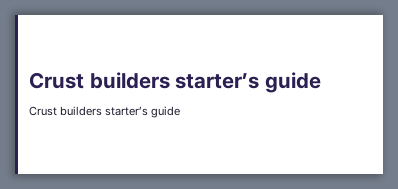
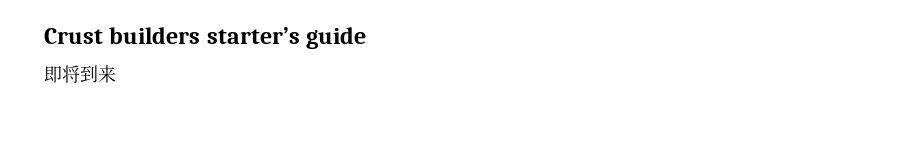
[29,106,181,118] Crust builders starter’s guide -> [44,65,116,83] 即将到来

